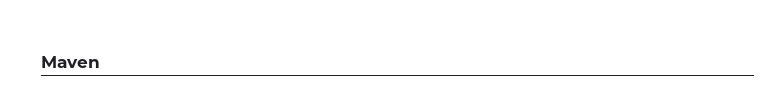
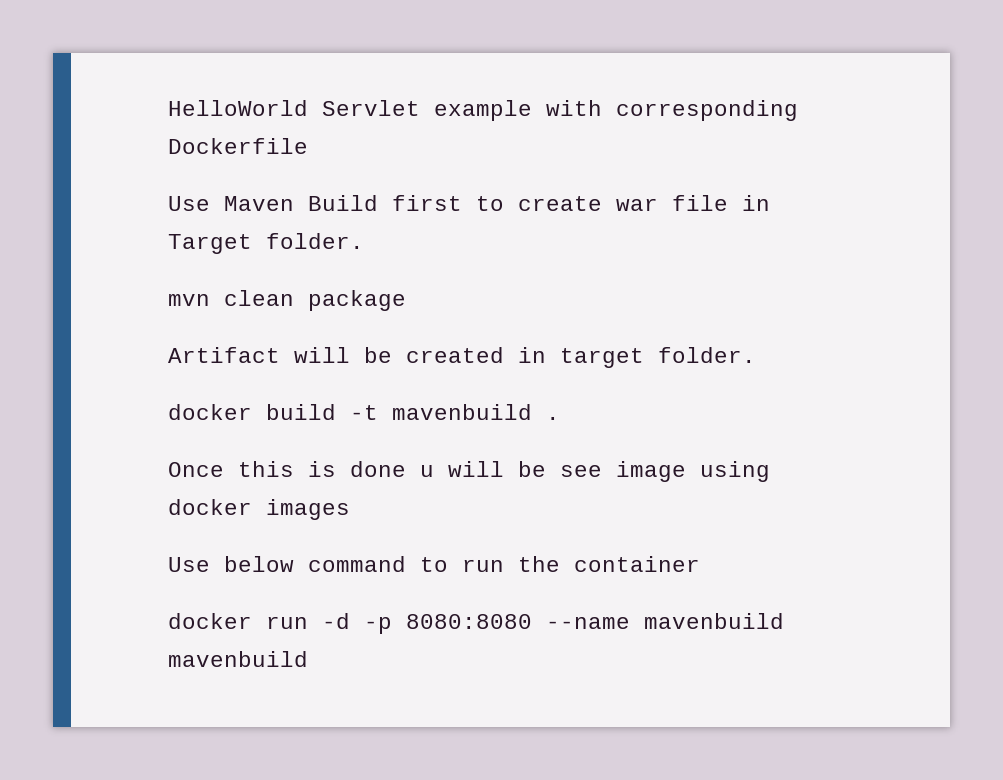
[41,56,100,68] Maven -> [168,100,798,121] [168,138,308,154] [168,195,770,211] [168,233,364,254] [168,290,406,311] [168,347,756,368] [168,404,560,420] [168,461,770,482] [168,499,350,520] [168,556,700,572] [168,613,784,634] [168,651,308,667] HelloWorld Servlet example with corresponding Dockerfile // Use Maven Build first to create war file in Target folder. // mvn clean package // Artifact will be created in target folder. // docker build -t mavenbuild . // Once this is done u will be see image using docker images // Use below command to run the container // docker run -d -p 8080:8080 --name mavenbuild mavenbuild

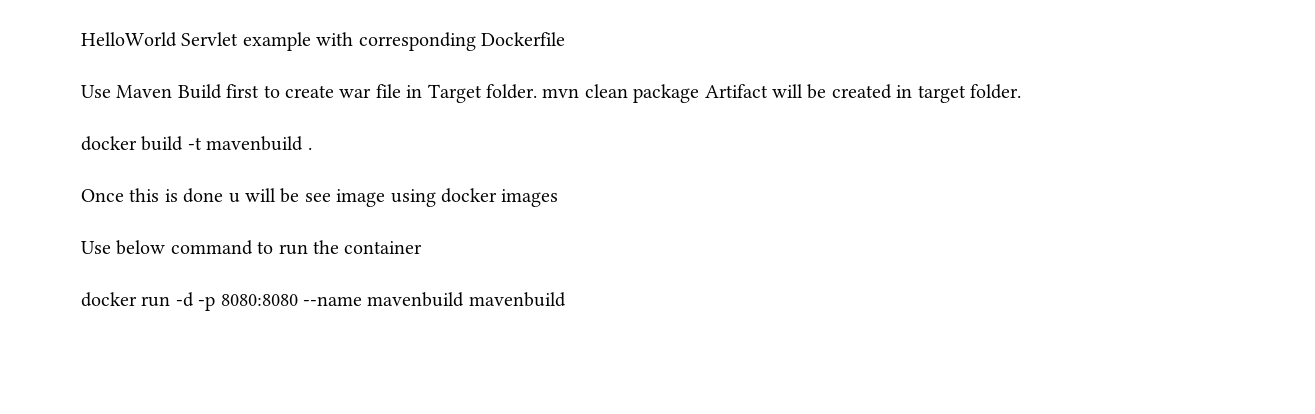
(364, 241) // -> (537, 91) none
(406, 300) // -> (700, 93) none

